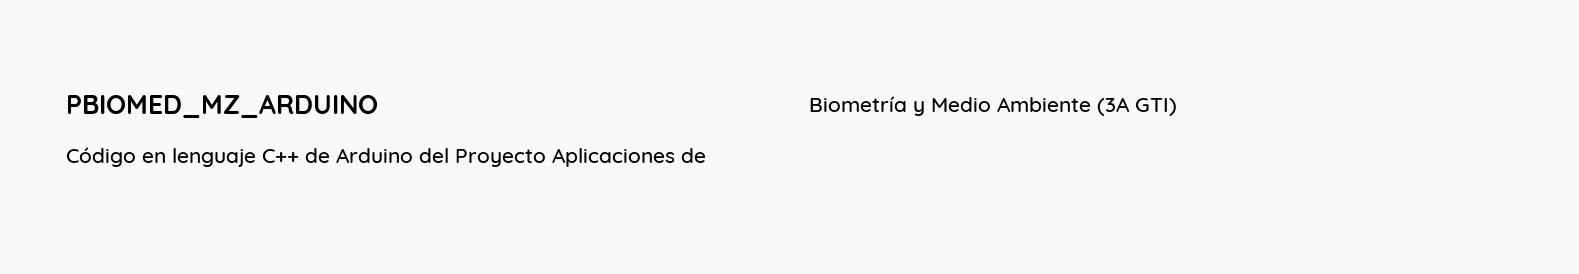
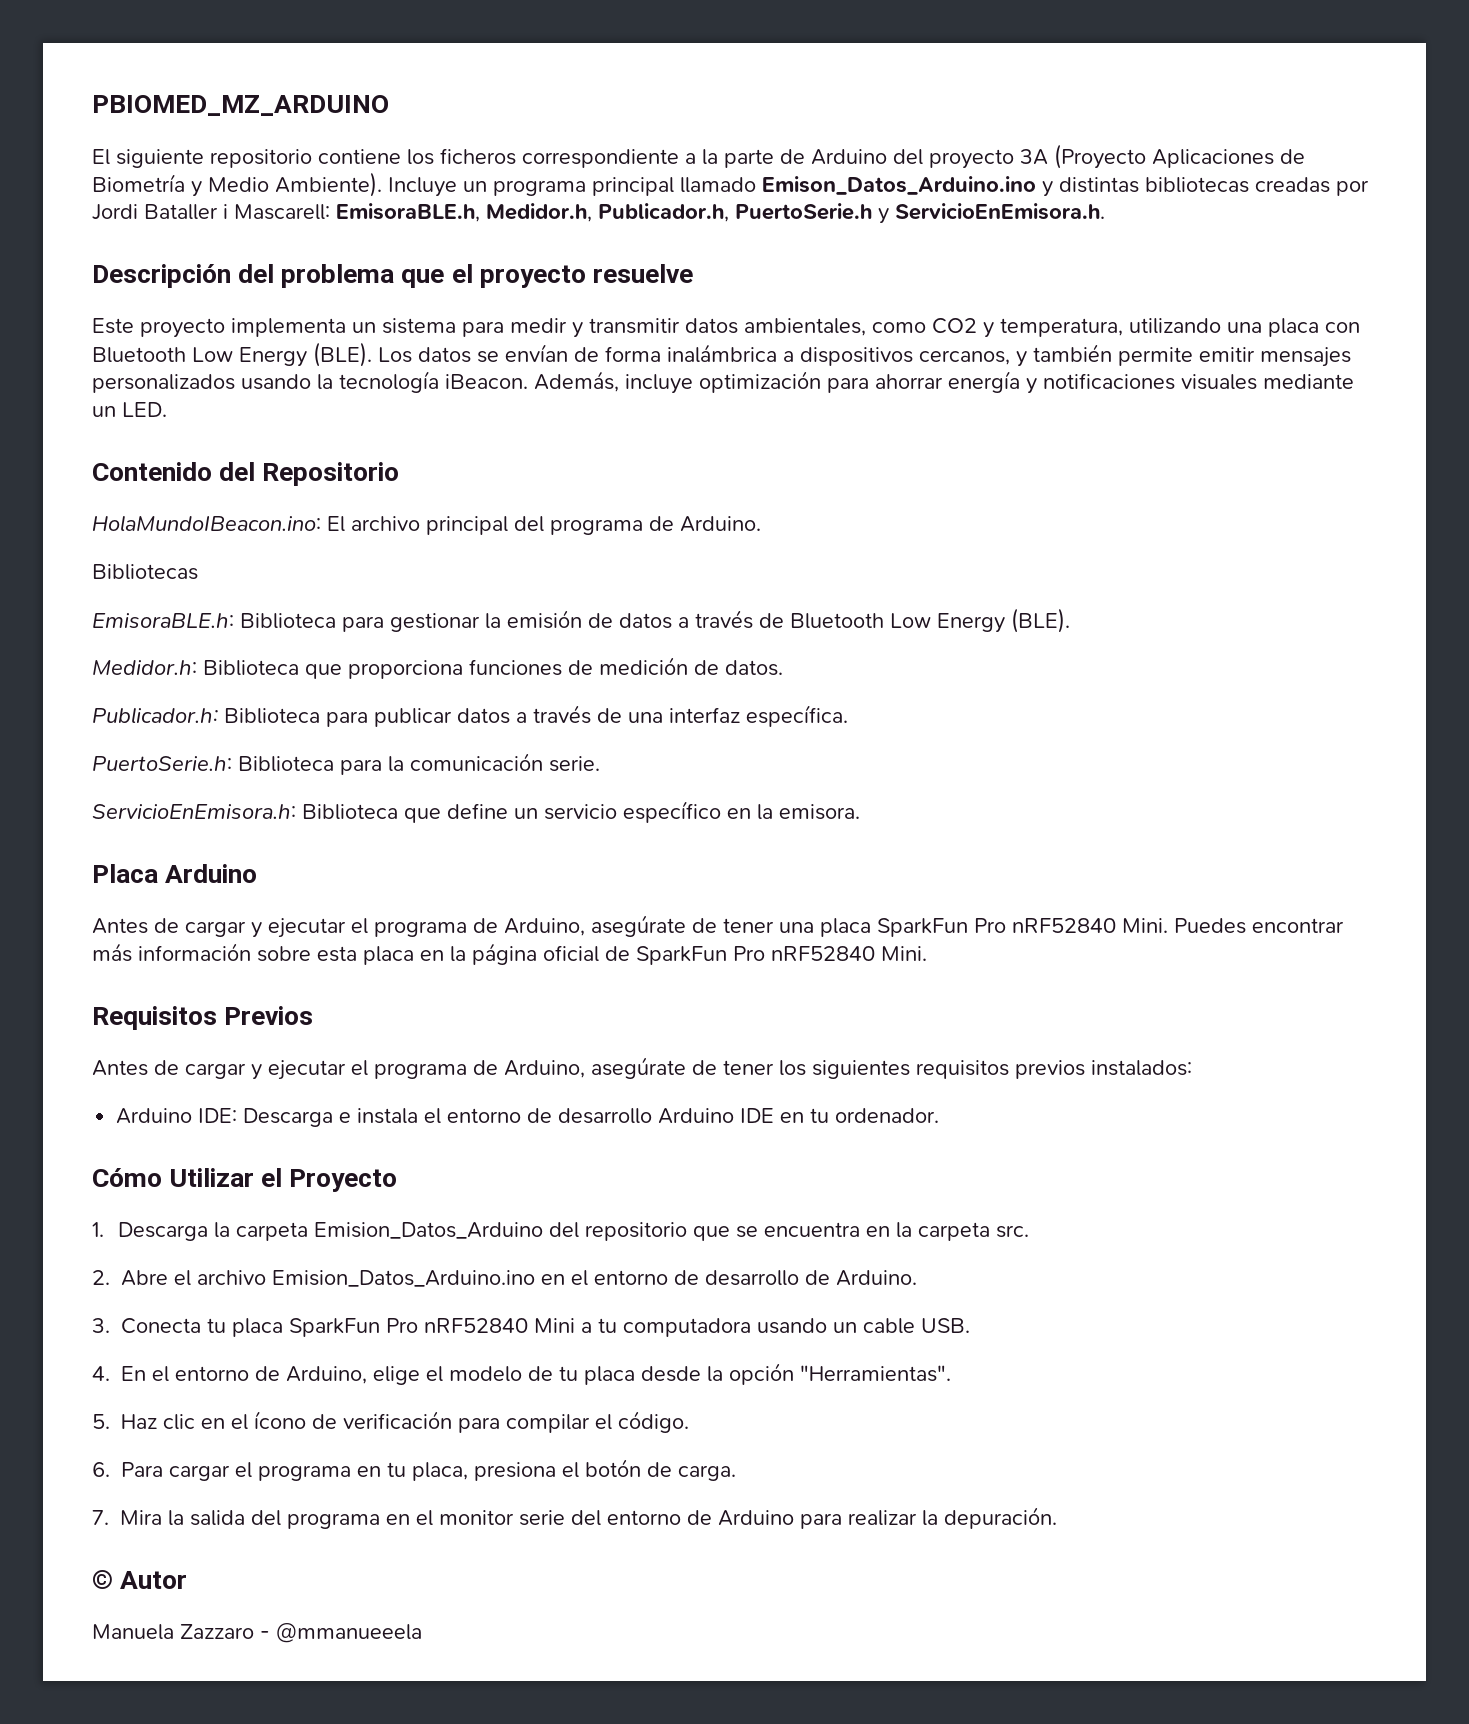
[66,147,546,167] Código en lenguaje C++ de Arduino del Proyecto -> [92,144,1146,169] El siguiente repositorio contiene los ficheros correspondiente a la parte de Arduino del proyecto 3A (Proyecto
[997,97,1177,116] Ambiente (3A GTI) -> [275,172,1369,197] [92,203,1105,224] [92,264,693,288] [92,318,1360,338] [92,342,1351,367] [92,371,1354,394] [92,402,167,417] [92,462,400,486] [92,515,761,535] [92,564,198,580] [92,608,1070,633] [92,657,783,679] [92,705,848,727] [92,753,600,775] [92,801,860,823] [92,864,258,883] [92,915,1344,938] [92,943,927,965] [92,1006,314,1030] [92,1057,1192,1080] [116,1108,940,1127] [92,1168,398,1192] [92,1222,1030,1241] [92,1270,917,1287] [92,1318,970,1337] [92,1363,951,1385] [92,1411,689,1433] [92,1459,736,1481] [92,1507,1057,1529] [92,1570,188,1589] [92,1623,422,1643] Ambiente). Incluye un programa principal llamado Emison_Datos_Arduino.ino y distintas bibliotecas creadas por Jordi Bataller i Mascarell: EmisoraBLE.h, Medidor.h, Publicador.h, PuertoSerie.h y ServicioEnEmisora.h. // Descripción del problema que el proyecto resuelve // Este proyecto implementa un sistema para medir y transmitir datos ambientales, como CO2 y temperatura, utilizando una placa con Bluetooth Low Energy (BLE). Los datos se envían de forma inalámbrica a dispositivos cercanos, y también permite emitir mensajes personalizados usando la tecnología iBeacon. Además, incluye optimización para ahorrar energía y notificaciones visuales mediante un LED. // Contenido del Repositorio // HolaMundoIBeacon.ino: El archivo principal del programa de Arduino. // Bibliotecas // EmisoraBLE.h: Biblioteca para gestionar la emisión de datos a través de Bluetooth Low Energy (BLE). // Medidor.h: Biblioteca que proporciona funciones de medición de datos. // Publicador.h: Biblioteca para publicar datos a través de una interfaz específica. // PuertoSerie.h: Biblioteca para la comunicación serie. // ServicioEnEmisora.h: Biblioteca que define un servicio específico en la emisora. // Placa Arduino // Antes de cargar y ejecutar el programa de Arduino, asegúrate de tener una placa SparkFun Pro nRF52840 Mini. Puedes encontrar más información sobre esta placa en la página oficial de SparkFun Pro nRF52840 Mini. // Requisitos Previos // Antes de cargar y ejecutar el programa de Arduino, asegúrate de tener los siguientes requisitos previos instalados: // Arduino IDE: Descarga e instala el entorno de desarrollo Arduino IDE en tu ordenador. // Cómo Utilizar el Proyecto // 1. Descarga la carpeta Emision_Datos_Arduino del repositorio que se encuentra en la carpeta src. // 2. Abre el archivo Emision_Datos_Arduino.ino en el entorno de desarrollo de Arduino. // 3. Conecta tu placa SparkFun Pro nRF52840 Mini a tu computadora usando un cable USB. // 4. En el entorno de Arduino, elige el modelo de tu placa desde la opción "Herramientas". // 5. Haz clic en el ícono de verificación para compilar el código. // 6. Para cargar el programa en tu placa, presiona el botón de carga. // 7. Mira la salida del programa en el monitor serie del entorno de Arduino para realizar la depuración. // © Autor // Manuela Zazzaro - @mmanueeela

